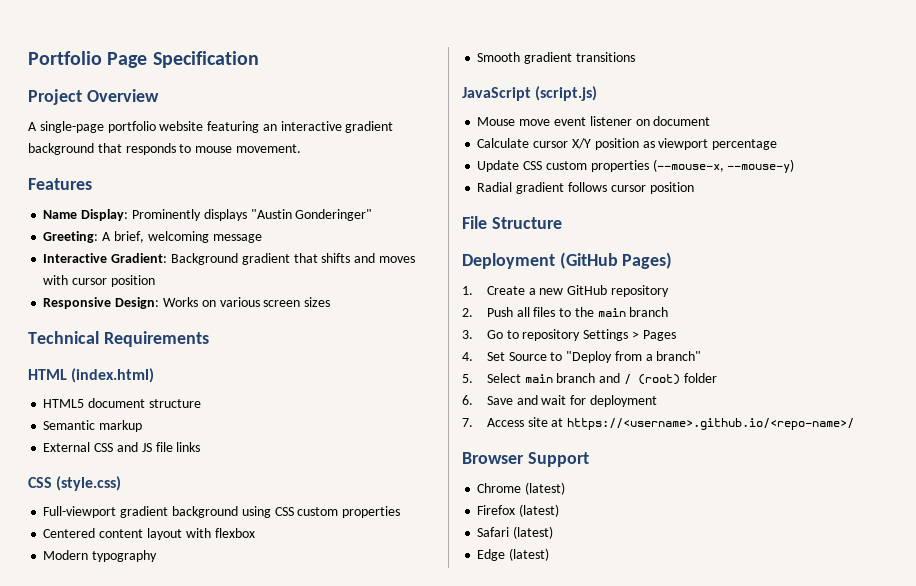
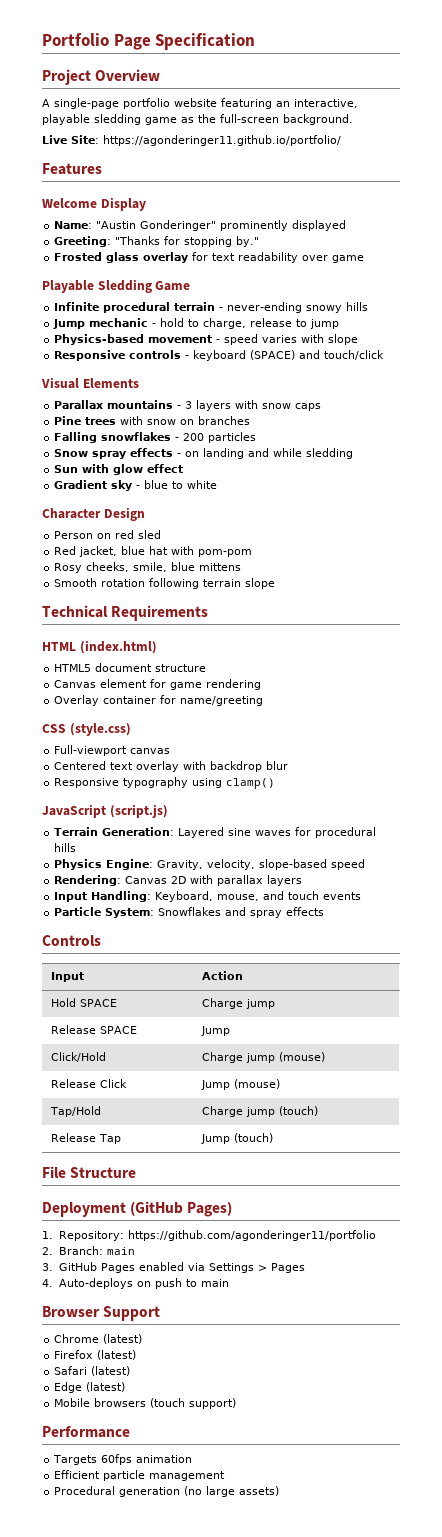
[280,121,394,133] [28,143,301,155] [28,178,92,190] [43,209,247,221] interactive gradient background that responds to mouse movement. // Features // Name Display: Prominently displays -> [294,99,358,108] [42,114,353,125] [42,135,341,146] [42,163,102,175] [42,197,146,211] [54,221,93,229] interactive, playable sledding game as the full-screen background. // Live Site: https://agonderinger11.github.io/portfolio/ // Features // Welcome Display // Name:
(373, 215) none -> [220,220,347,231] prominently displayed
[102,231,262,243] [43,253,415,265] [43,275,155,287] [43,297,331,309] A brief, welcoming message // Interactive Gradient: Background gradient that shifts and moves with cursor position // Responsive Design: Works on various screen sizes -> [115,236,260,247] [54,252,365,263] [42,279,191,293] [54,302,369,313] [53,318,340,329] [54,334,359,345] [54,350,385,361] [41,377,139,389] [54,400,322,411] [54,416,251,425] [54,432,257,443] [54,448,354,459] [54,464,184,475] [54,480,218,491] [42,507,145,521] [54,530,162,539] [54,546,253,557] [54,562,242,573] [54,578,276,589] "Thanks for stopping by." // Frosted glass overlay for text readability over game // Playable Sledding Game // Infinite procedural terrain - never-ending snowy hills // Jump mechanic - hold to charge, release to jump // Physics-based movement - speed varies with slope // Responsive controls - keyboard (SPACE) and touch/click // Visual Elements // Parallax mountains - 3 layers with snow caps // Pine trees with snow on branches // Falling snowflakes - 200 particles // Snow spray effects - on landing and while sledding // Sun with glow effect // Gradient sky - blue to white // Character Design // Person on red sled // Red jacket, blue hat with pom-pom // Rosy cheeks, smile, blue mittens // Smooth rotation following terrain slope
[43,420,143,432] [43,442,201,452] [28,476,122,491] [43,506,401,518] [43,528,255,540] [43,550,158,562] [477,52,635,64] [462,86,598,101] [477,116,711,126] [477,138,778,150] [477,159,795,173] [477,182,694,194] Semantic markup // External CSS and JS file links // CSS (style.css) // Full-viewport gradient background using CSS custom properties // Centered content layout with flexbox // Modern typography // Smooth gradient transitions // JavaScript (script.js) // Mouse move event listener on document // Calculate cursor X/Y position as viewport percentage // Update CSS custom properties (--mouse-x, --mouse-y) // Radial gradient follows cursor position -> [54,679,262,690] [54,695,264,706] [42,723,131,736] [54,745,171,756] [54,761,289,772] [54,777,276,789] [42,804,168,818] [54,827,377,838] [54,843,77,852] [54,859,366,870] [54,875,303,886] [54,891,362,902] [54,907,325,918] [42,935,101,946] [50,972,84,982] [201,971,243,980] [50,998,117,1007] [201,998,275,1009] [50,1025,137,1034] [200,1026,230,1036] [50,1052,106,1062] [201,1052,325,1063] [50,1079,127,1088] [200,1079,280,1090] [49,1106,101,1117] [201,1106,318,1117] [50,1133,121,1144] [200,1133,273,1144] Canvas element for game rendering // Overlay container for name/greeting // CSS (style.css) // Full-viewport canvas // Centered text overlay with backdrop blur // Responsive typography using clamp() // JavaScript (script.js) // Terrain Generation: Layered sine waves for procedural hills // Physics Engine: Gravity, velocity, slope-based speed // Rendering: Canvas 2D with parallax layers // Input Handling: Keyboard, mouse, and touch events // Particle System: Snowflakes and spray effects // Controls // Input | Action // Hold SPACE | Charge jump // Release SPACE | Jump // Click/Hold | Charge jump (mouse) // Release Click | Jump (mouse) // Tap/Hold | Charge jump (touch) // Release Tap | Jump (touch)
[486,285,669,297] [462,307,669,317] Create a new GitHub repository // 2. Push all files to the main branch -> [58,1230,376,1241] [42,1246,135,1255] Repository: https://github.com/agonderinger11/portfolio // 2. Branch: main
[486,329,581,341] Go to repository -> [58,1262,205,1273] GitHub Pages enabled via
[486,351,702,363] [462,373,717,385] [462,395,657,407] [462,417,855,430] Set Source to "Deploy from a branch" // 5. Select main branch and / (root) folder // 6. Save and wait for deployment // 7. Access site at https://<username>.github.io/<repo-name>/ -> [58,1278,229,1289] Auto-deploys on push to main
(550, 554) none -> [54,1398,237,1409] [42,1426,130,1438] [53,1454,193,1465] [54,1470,226,1481] [54,1486,280,1497] // Mobile browsers (touch support) // Performance // Targets 60fps animation // Efficient particle management // Procedural generation (no large assets)

